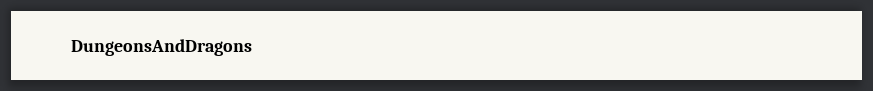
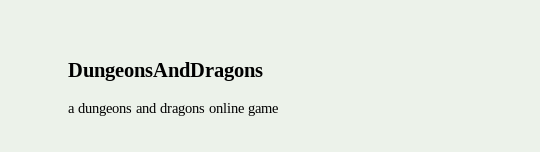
(252, 47) none -> [68,103,278,116] // a dungeons and dragons online game

